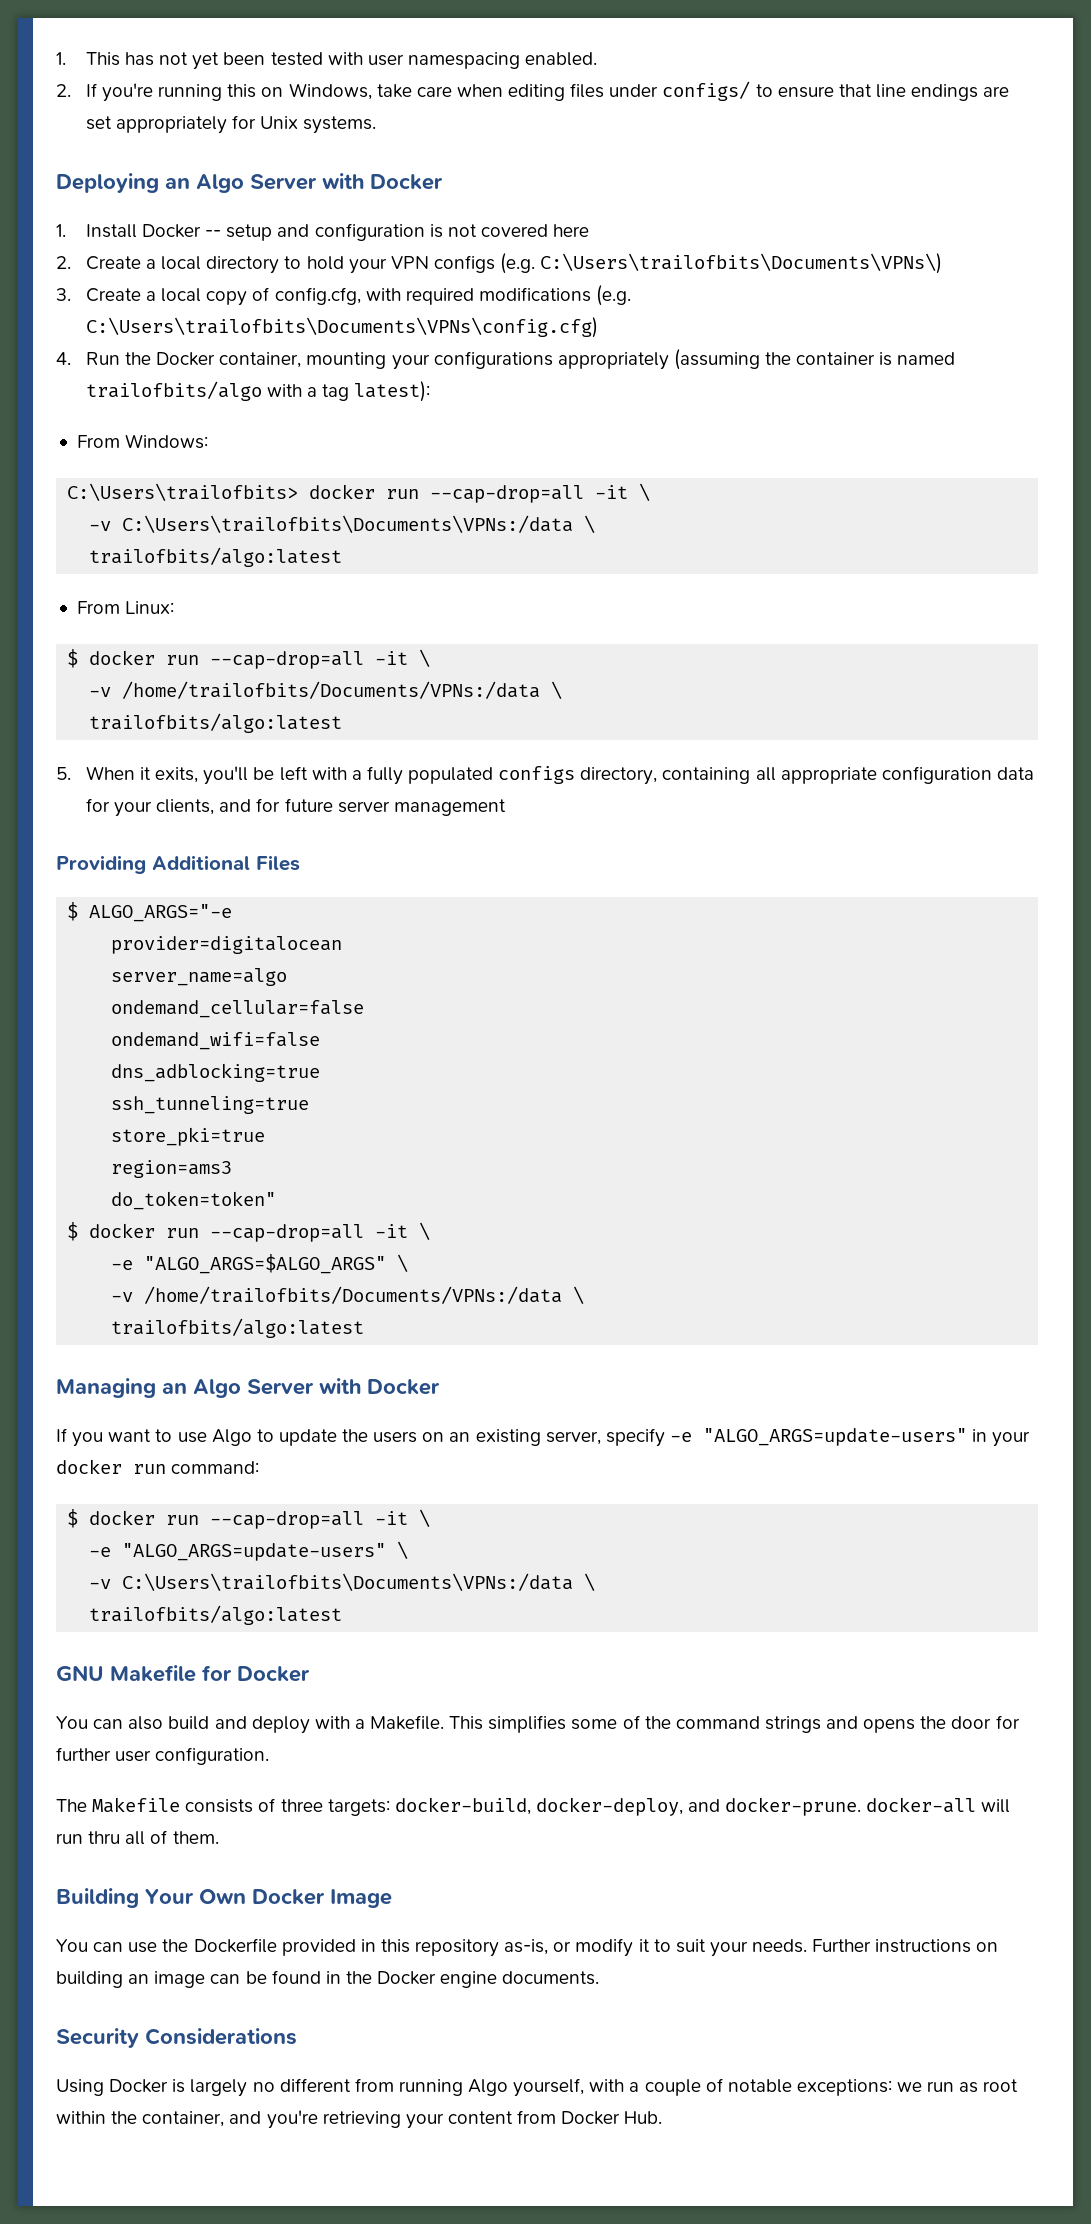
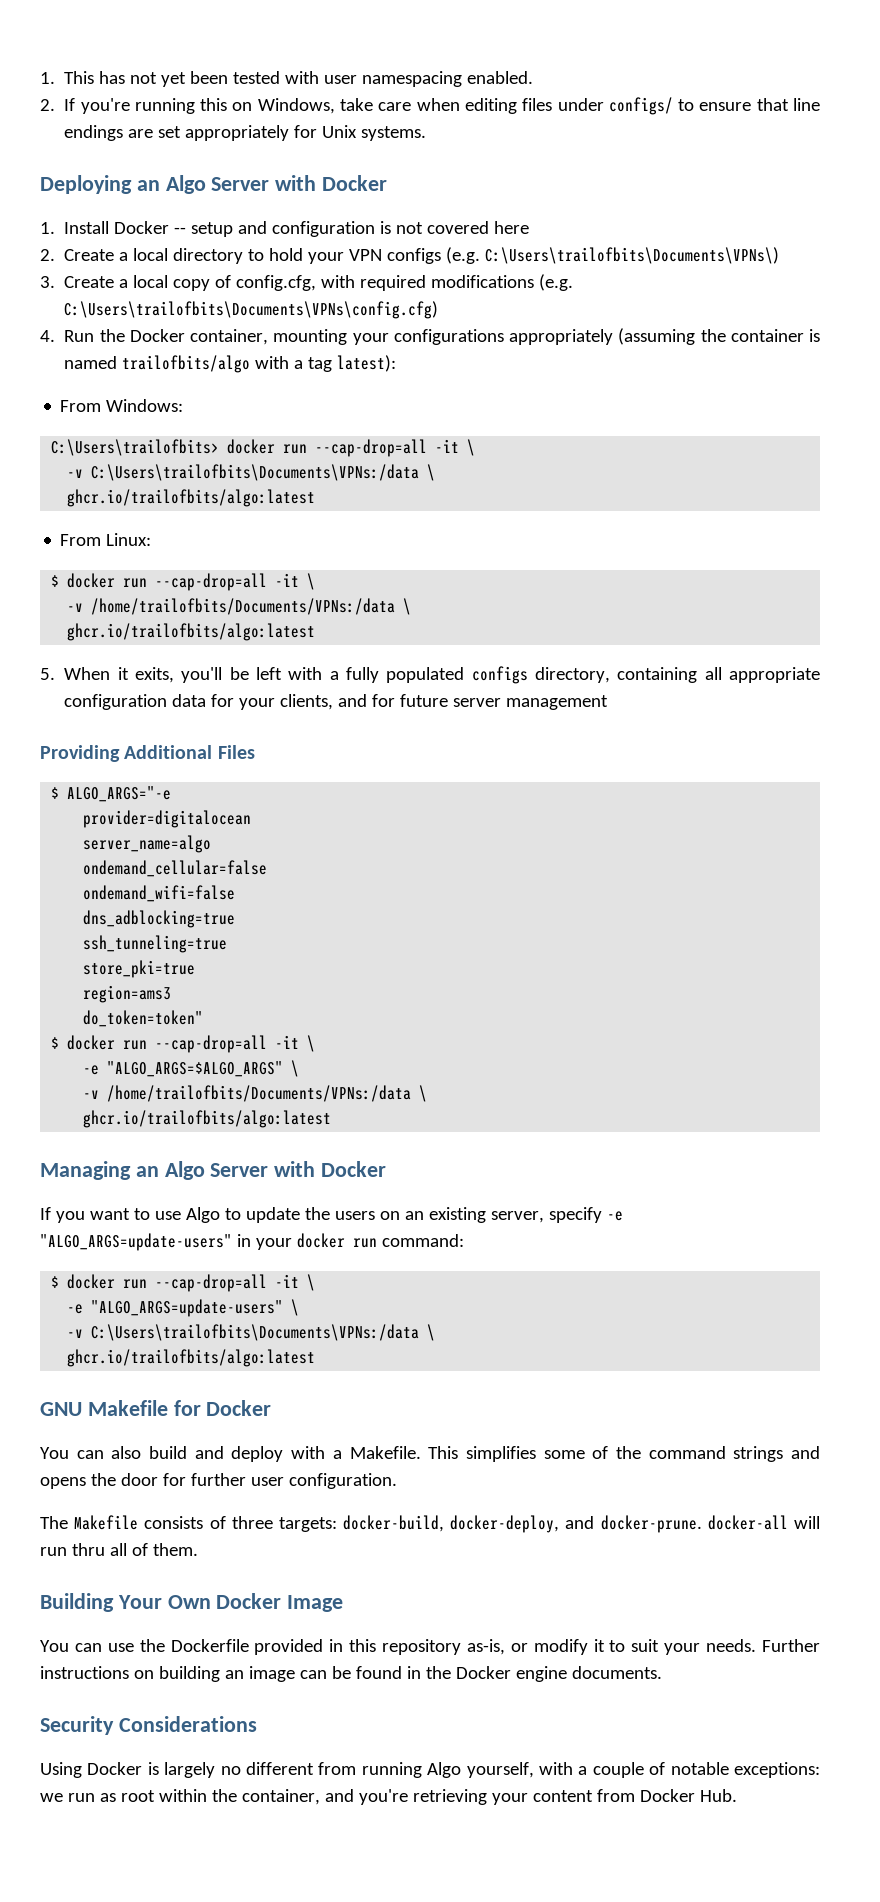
[89,547,343,567] trailofbits/algo:latest -> [67,489,316,507] ghcr.io/trailofbits/algo:latest
[89,713,343,733] trailofbits/algo:latest -> [67,623,316,641] ghcr.io/trailofbits/algo:latest
[111,1318,365,1338] trailofbits/algo:latest -> [83,1110,332,1128] ghcr.io/trailofbits/algo:latest
[89,1605,343,1625] trailofbits/algo:latest -> [67,1349,316,1367] ghcr.io/trailofbits/algo:latest

